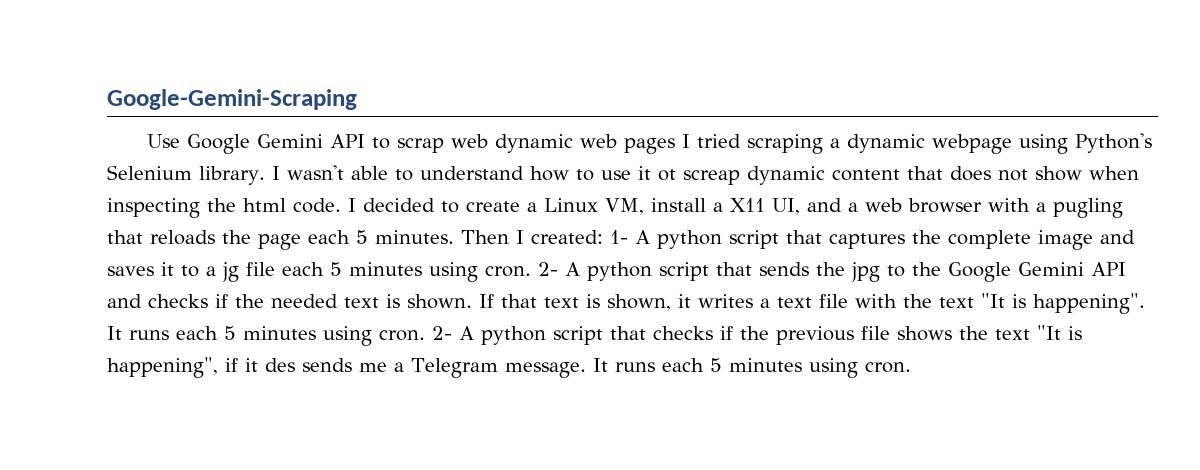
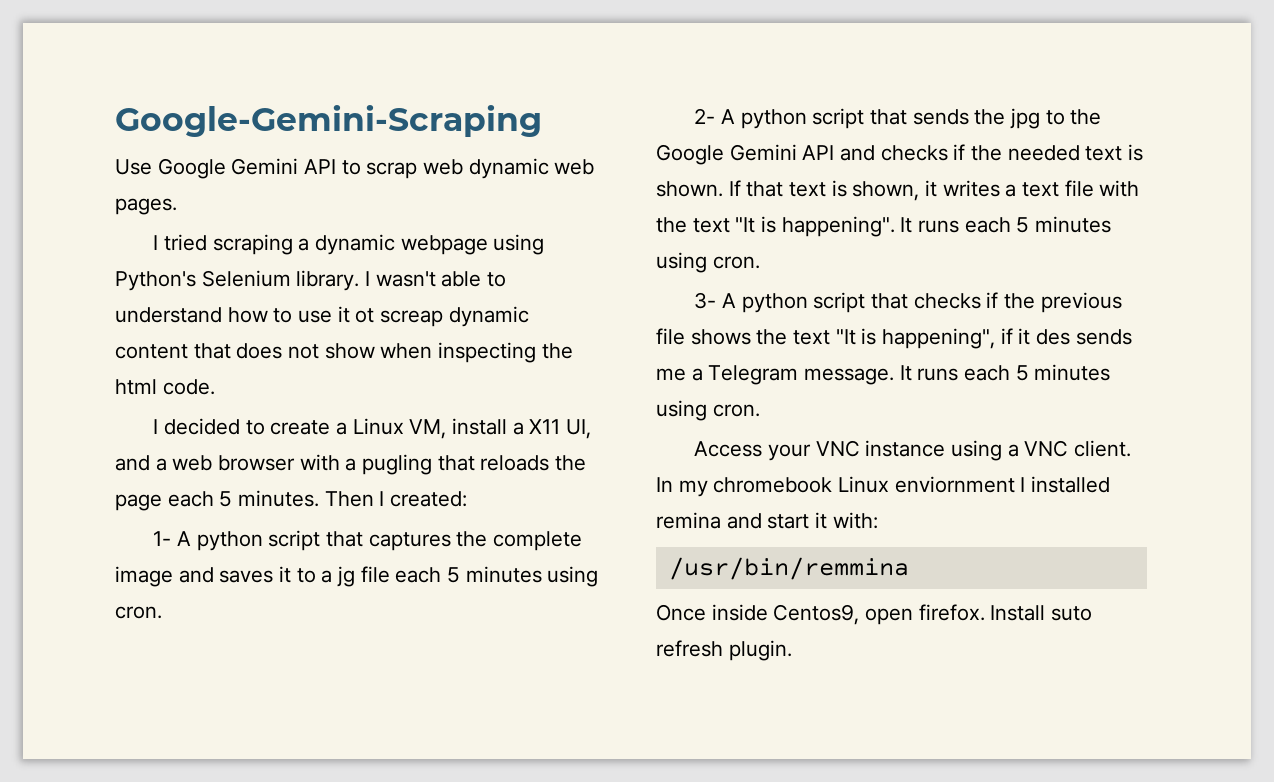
[623,138,675,154] pages -> [115,198,177,215] pages. //
(341, 205) none -> (215, 387) //
(603, 237) none -> (468, 499) //
(531, 271) none -> (162, 612) //
[432,326,452,340] 2- -> [694,292,717,309] // 3-
(911, 367) none -> [694,440,1132,461] [656,476,1111,497] [656,512,878,529] [668,557,909,580] [656,604,1093,625] [656,640,792,661] // Access your VNC instance using a VNC client. In my chromebook Linux enviornment I installed remina and start it with: // /usr/bin/remmina // Once inside Centos9, open firefox. Install suto refresh plugin.

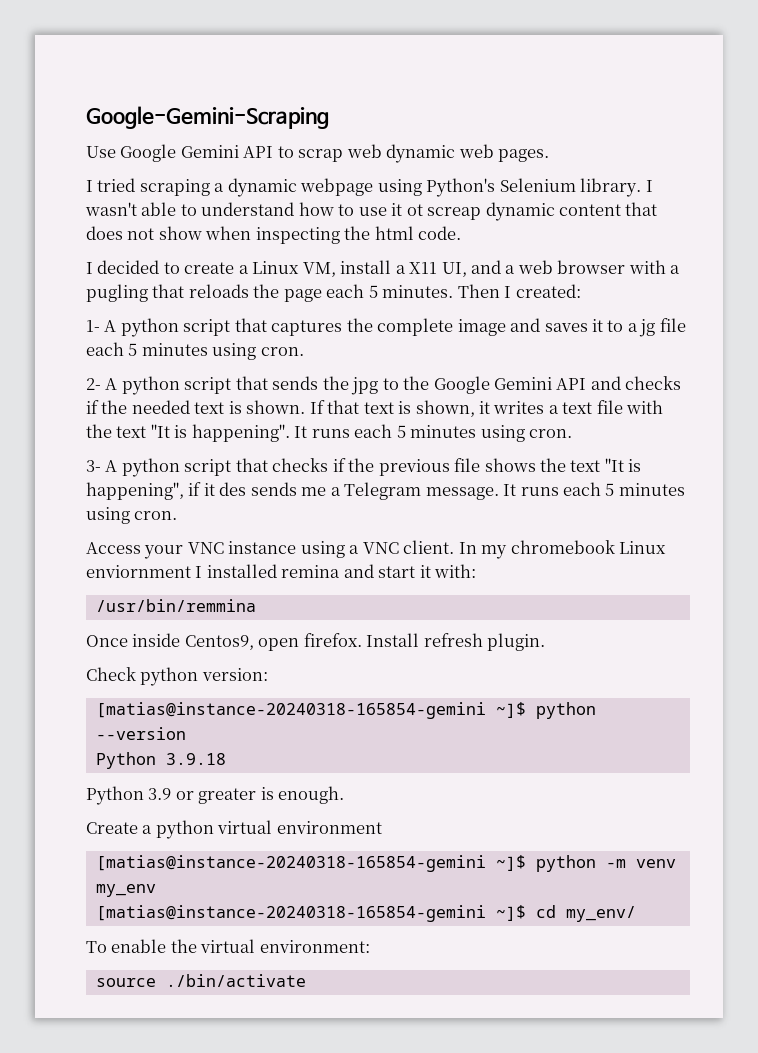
[1051,606,1093,621] suto -> (420, 640) none
(792, 650) none -> [86,667,268,686] [95,702,596,719] [95,727,186,740] [95,752,226,769] [86,786,345,805] [86,820,382,839] [95,855,676,872] [95,884,156,897] [95,905,636,922] [86,939,370,953] [95,974,306,987] // Check python version: // [matias@instance-20240318-165854-gemini ~]$ python --version // Python 3.9.18 // Python 3.9 or greater is enough. // Create a python virtual environment // [matias@instance-20240318-165854-gemini ~]$ python -m venv my_env // [matias@instance-20240318-165854-gemini ~]$ cd my_env/ // To enable the virtual environment: // source ./bin/activate

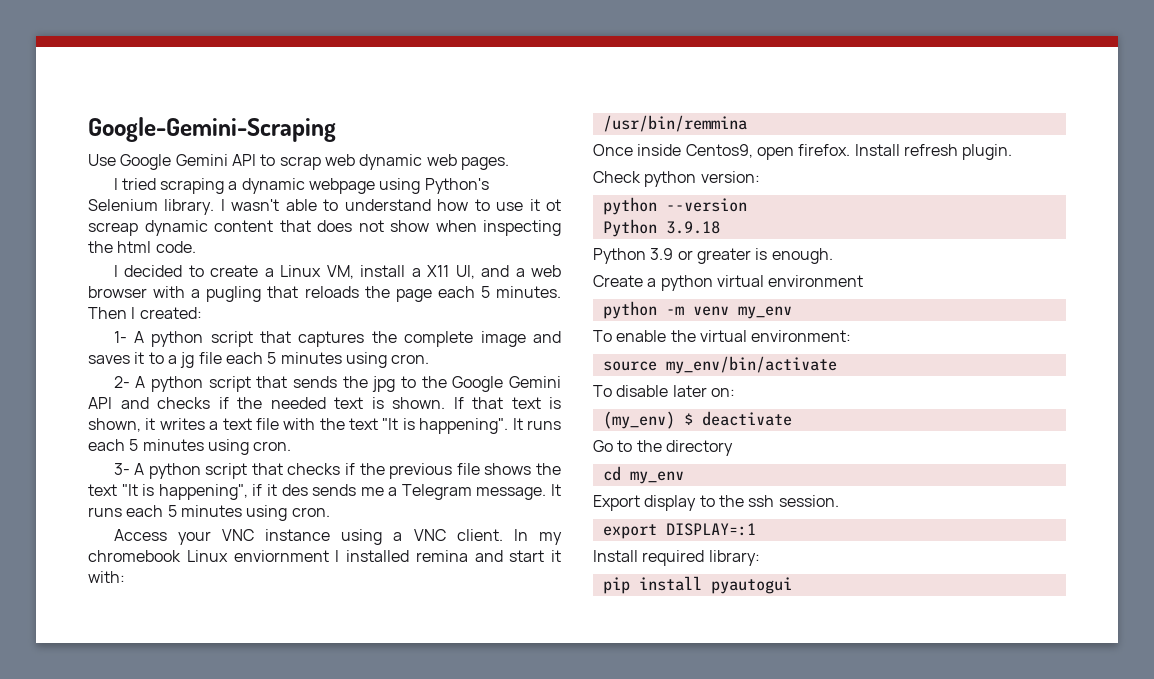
[95,702,526,719] [matias@instance-20240318-165854-gemini ~]$ -> (760, 177) none
[95,855,526,872] [matias@instance-20240318-165854-gemini ~]$ -> (864, 281) none
[95,905,636,922] // [matias@instance-20240318-165854-gemini ~]$ cd my_env/ -> (792, 312) none
[165,974,306,987] ./bin/activate -> [665,356,837,374] [593,385,735,397] [602,411,792,429] [593,440,733,456] [602,466,684,484] [593,495,839,511] [602,523,756,539] [593,550,760,566] [602,576,792,594] my_env/bin/activate // To disable later on: // (my_env) $ deactivate // Go to the directory // cd my_env // Export display to the ssh session. // export DISPLAY=:1 // Install required library: // pip install pyautogui

